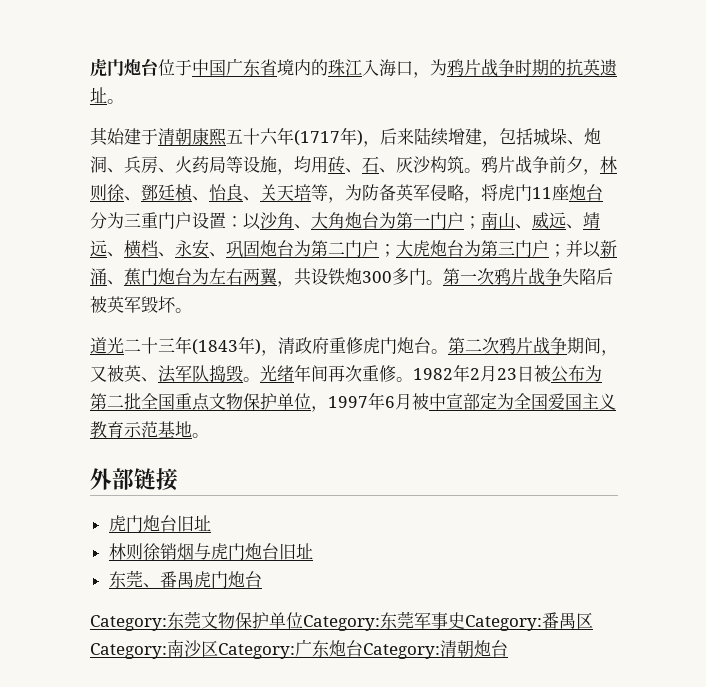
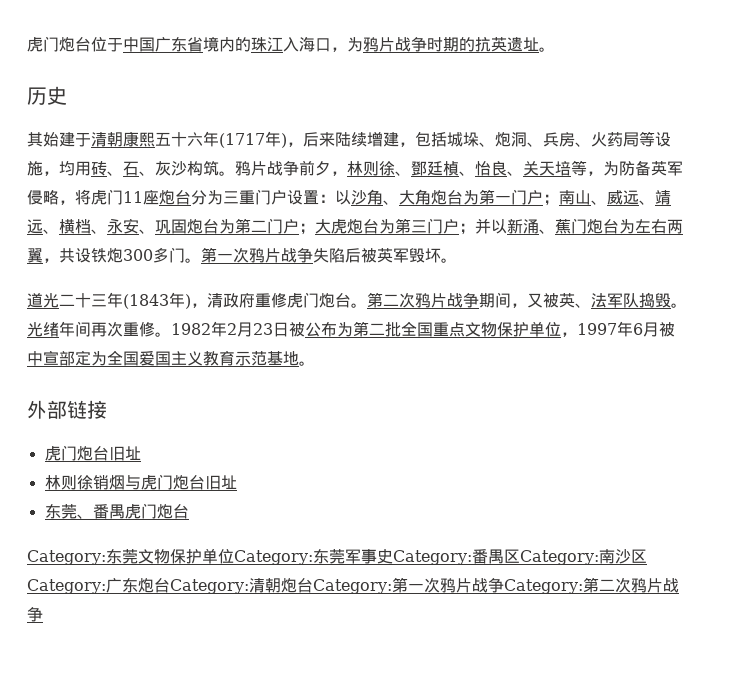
(124, 101) none -> [27,86,67,105] // 历史
(508, 648) none -> [313,577,679,594] [27,606,43,622] Category:第一次鸦片战争Category:第二次鸦片战争

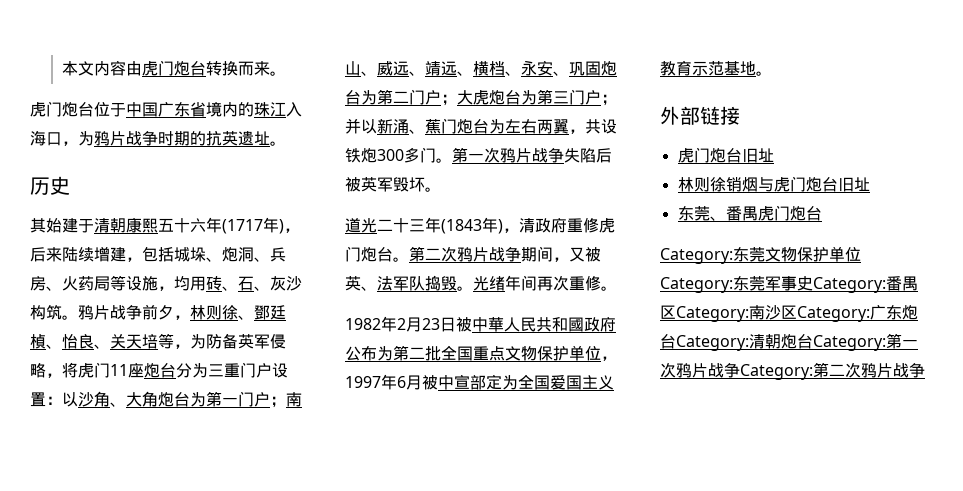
(27, 44) none -> [61,60,286,76] 本文内容由虎门炮台转换而来。 //
(171, 334) none -> (617, 288) //
(305, 329) none -> [472,317,616,332] 中華人民共和國政府

